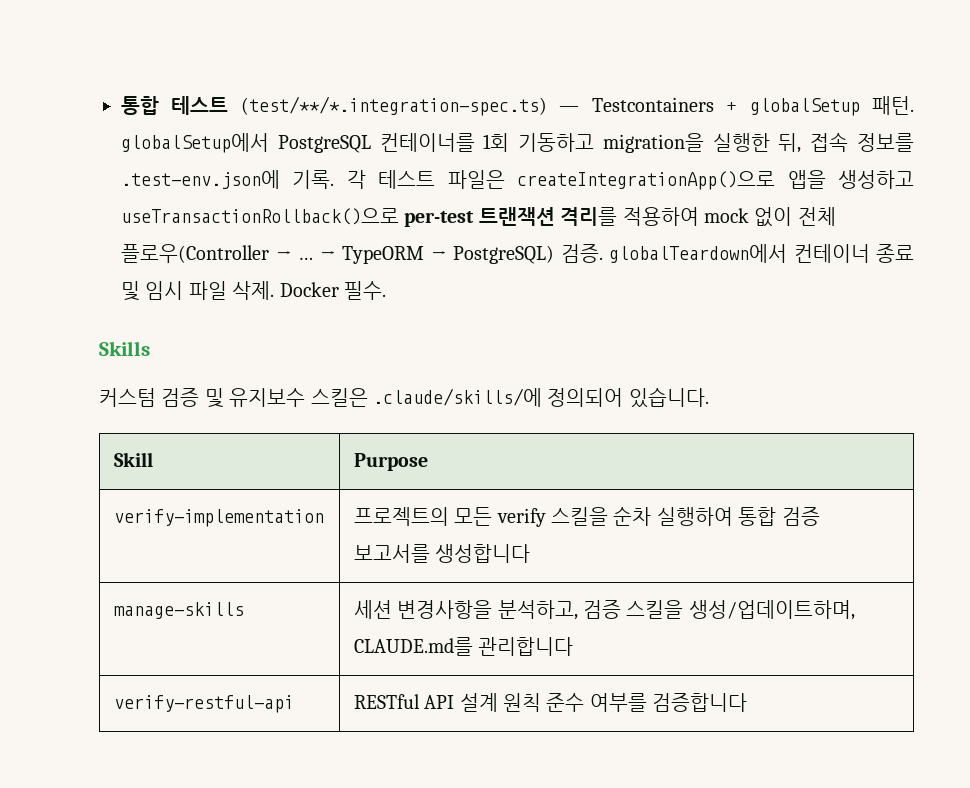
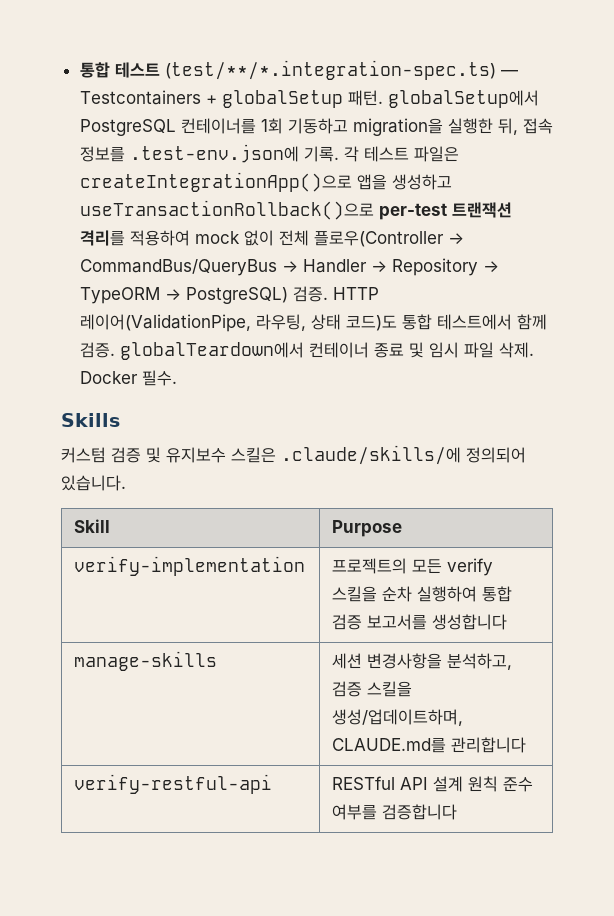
[298,257,313,260] … -> [79,258,478,276] CommandBus/QueryBus → Handler → Repository
(603, 253) none -> [332,287,379,300] [79,314,547,332] [79,342,115,358] HTTP 레이어(ValidationPipe, 라우팅, 상태 코드)도 통합 테스트에서 함께 검증.

